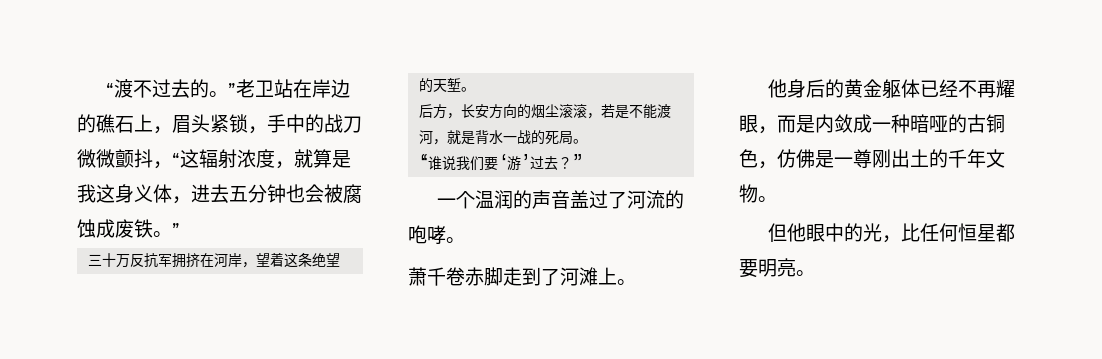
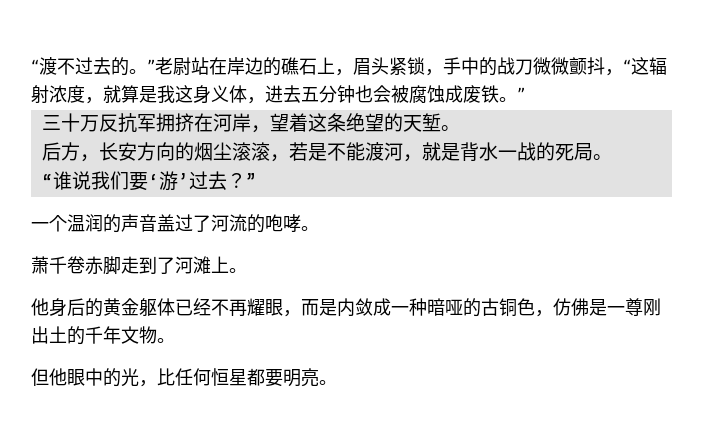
[255,80,275,97] 卫 -> [173,57,191,75] 尉

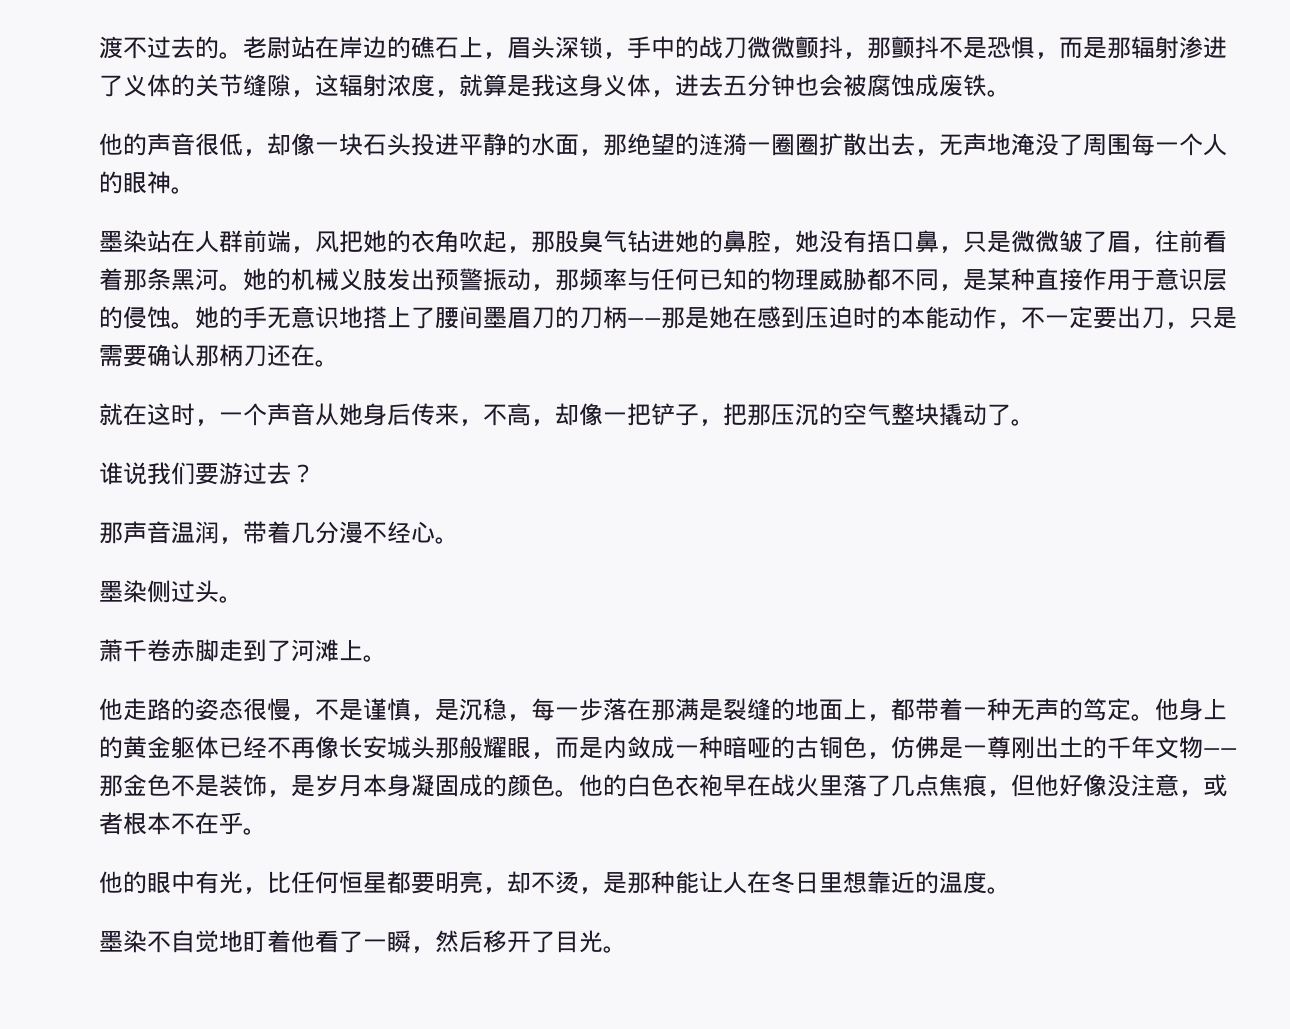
[31,59,39,73] “ -> (99, 47) none
[147,59,155,73] ” -> (243, 55) none
[389,57,407,75] 紧 -> [555,36,579,59] 深
[623,59,631,73] “ -> [867,36,1227,59] [99,74,315,97] 那颤抖不是恐惧，而是那辐射渗进了义体的关节缝隙，
[517,87,525,101] [41,113,460,133] [41,142,612,162] [41,171,256,191] [31,214,301,233] ” // 三十万反抗军拥挤在河岸，望着这条绝望的天堑。 // 后方，长安方向的烟尘滚滚，若是不能渡河，就是背水一战的死局。 // “谁说我们要‘游’过去？” // 一个温润的声音盖过了河流的咆哮 -> [99,133,1227,156] [99,171,195,194] [99,230,1227,253] [99,268,1227,291] [99,306,1237,329] [99,344,339,367] [99,403,1035,426] [99,462,315,485] [99,521,459,544] [99,580,219,603] // 他的声音很低，却像一块石头投进平静的水面，那绝望的涟漪一圈圈扩散出去，无声地淹没了周围每一个人的眼神。 // 墨染站在人群前端，风把她的衣角吹起，那股臭气钻进她的鼻腔，她没有捂口鼻，只是微微皱了眉，往前看着那条黑河。她的机械义肢发出预警振动，那频率与任何已知的物理威胁都不同，是某种直接作用于意识层的侵蚀。她的手无意识地搭上了腰间墨眉刀的刀柄——那是她在感到压迫时的本能动作，不一定要出刀，只是需要确认那柄刀还在。 // 就在这时，一个声音从她身后传来，不高，却像一把铲子，把那压沉的空气整块撬动了。 // 谁说我们要游过去？ // 那声音温润，带着几分漫不经心。 // 墨染侧过头
[49,298,85,317] 身后 -> [123,698,1227,721] 走路的姿态很慢，不是谨慎，是沉稳，每一步落在那满是裂缝的地面上，都带着一种无声的笃定。他身上
(247, 308) none -> [315,736,483,759] 像长安城头那般
[157,338,175,343] [31,368,121,387] 。 // 但他眼中的 -> [1203,748,1237,756] [99,774,1227,797] [99,812,267,835] [99,871,219,894] ——那金色不是装饰，是岁月本身凝固成的颜色。他的白色衣袍早在战火里落了几点焦痕，但他好像没注意，或者根本不在乎。 // 他的眼中有
(319, 377) none -> [483,871,1011,894] [99,930,603,953] ，却不烫，是那种能让人在冬日里想靠近的温度。 // 墨染不自觉地盯着他看了一瞬，然后移开了目光

